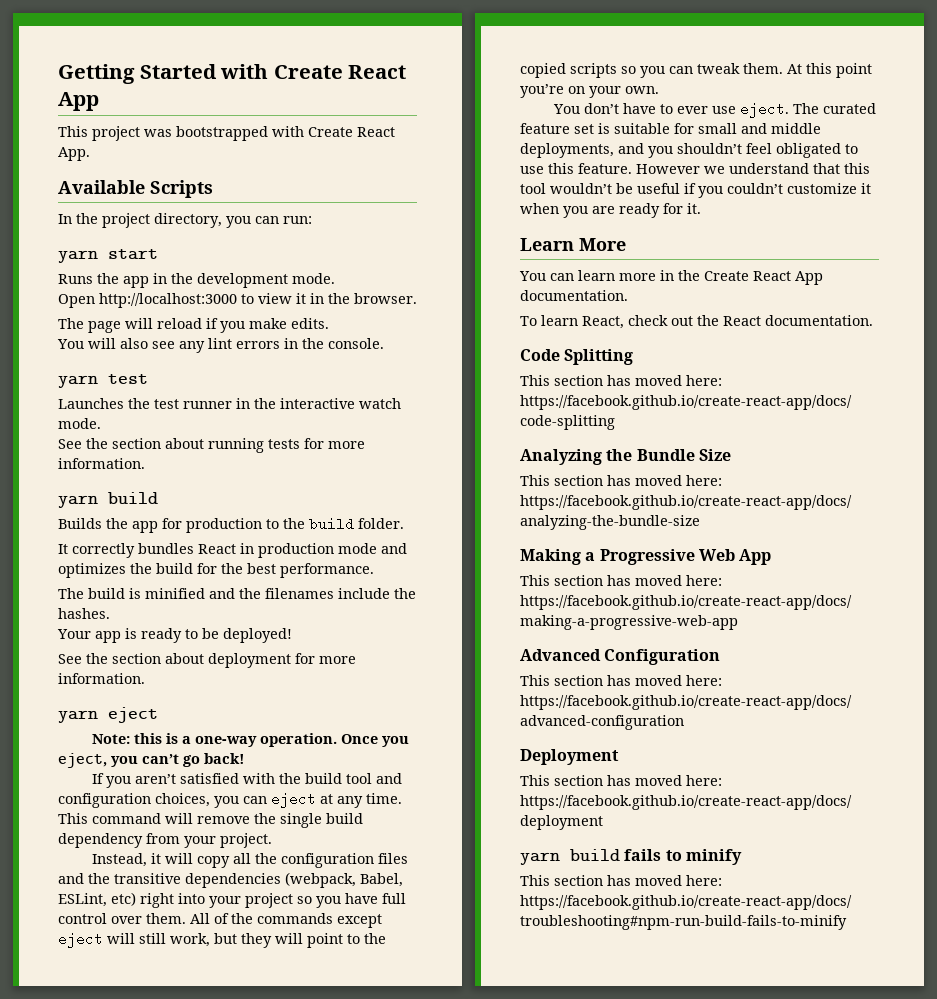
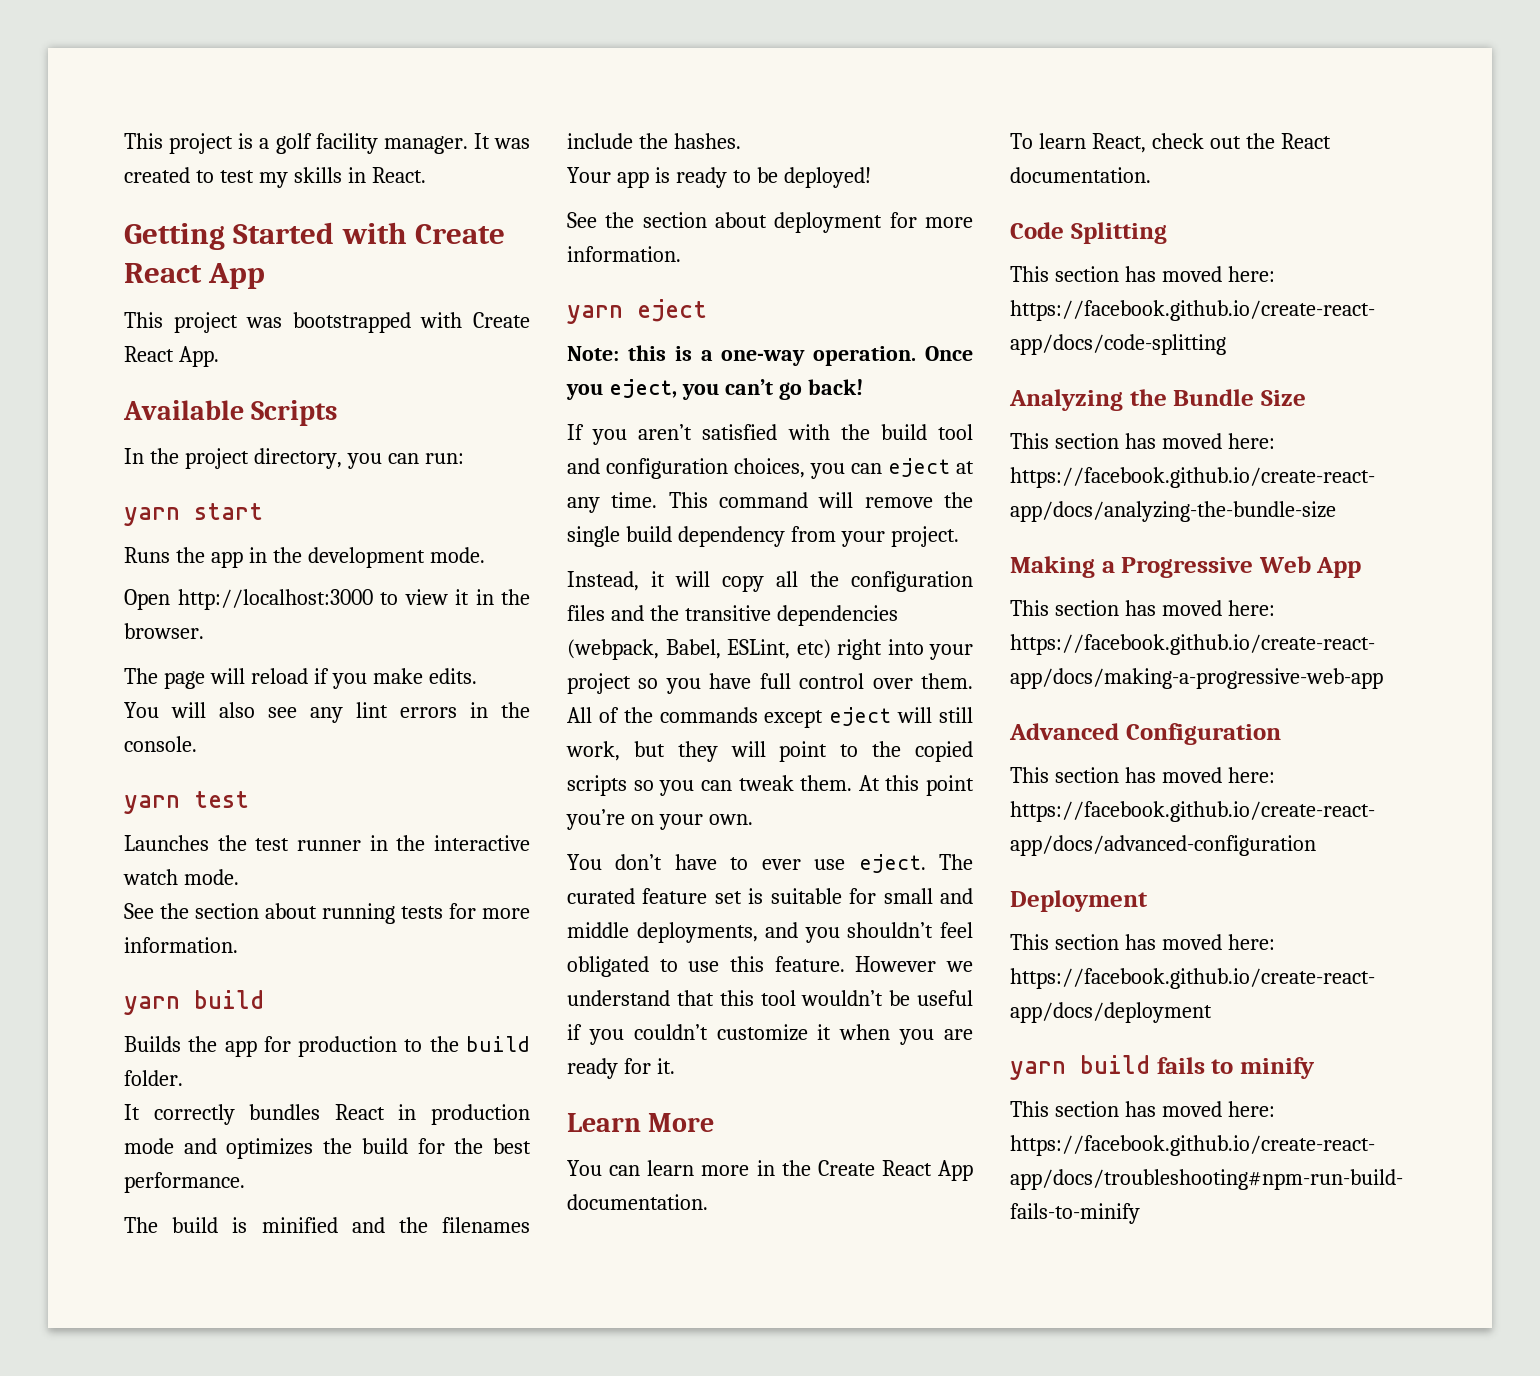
(58, 74) none -> [124,133,530,154] [124,167,426,188] This project is a golf facility manager. It was created to test my skills in React. //

